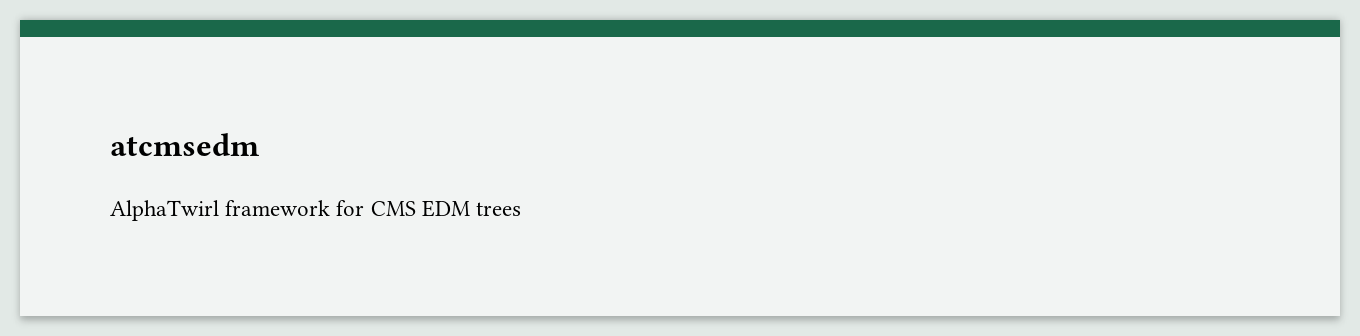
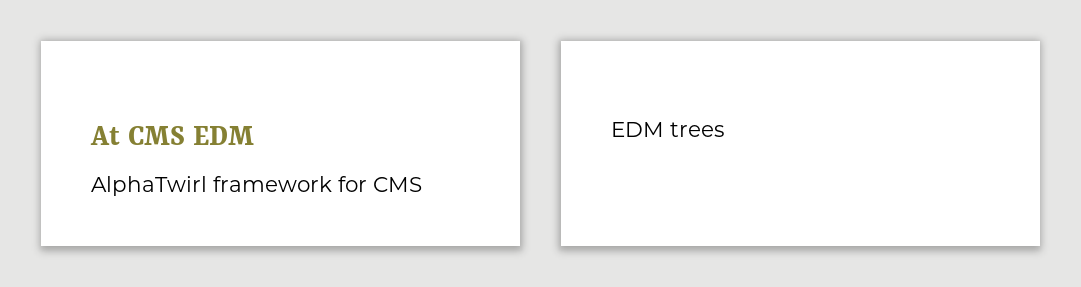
[110,133,260,156] atcmsedm -> [90,126,255,145] At CMS EDM

